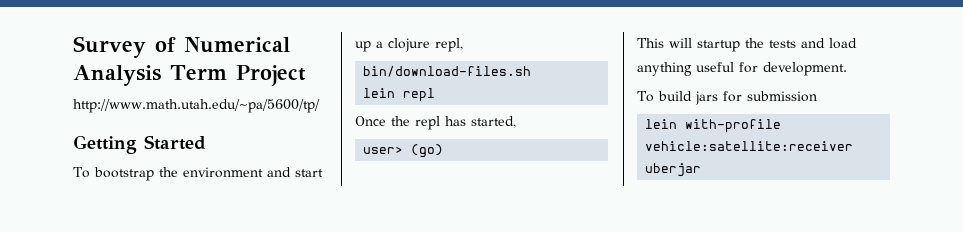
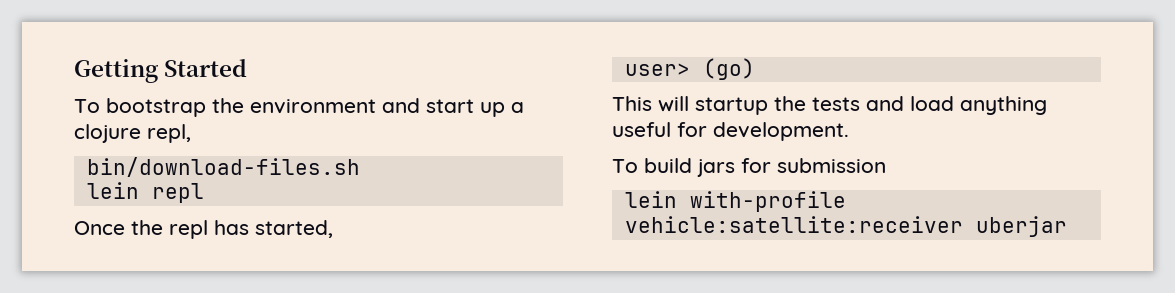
[73,36,290,58] [73,65,306,86] [73,99,320,113] Survey of Numerical Analysis Term Project // http://www.math.utah.edu/~pa/5600/tp/ // -> (74, 71) none

